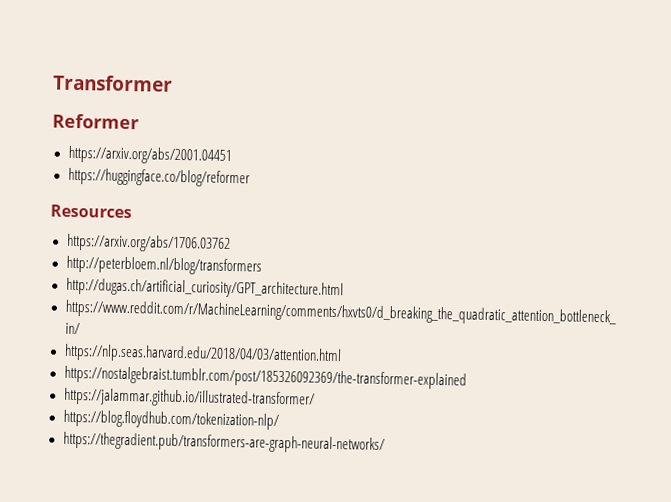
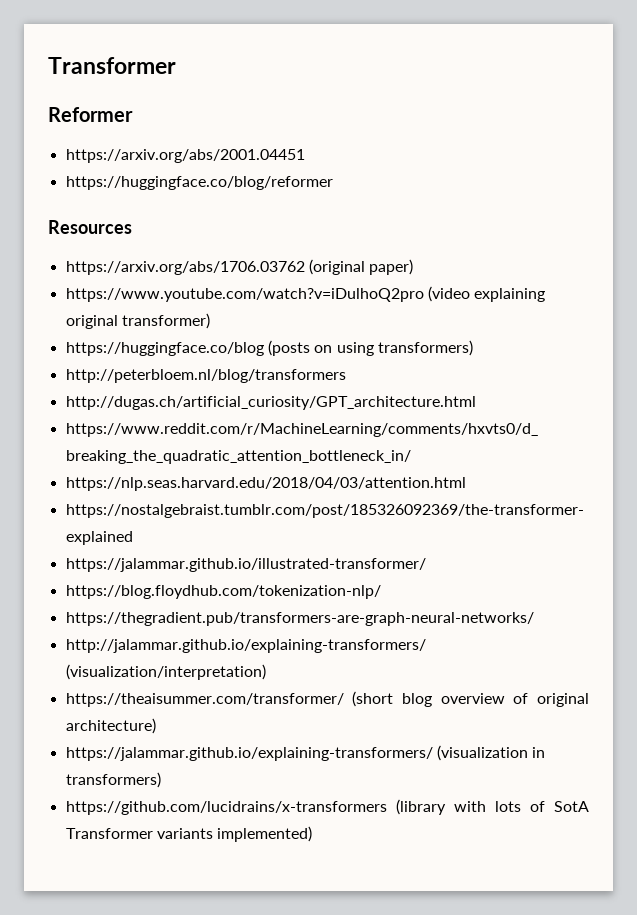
(231, 243) none -> [308,259,414,275] [65,286,546,302] [65,313,210,329] [65,340,473,356] (original paper) // https://www.youtube.com/watch?v=iDulhoQ2pro (video explaining original transformer) // https://huggingface.co/blog (posts on using transformers)
(385, 442) none -> [65,639,426,653] [65,664,266,680] [65,691,589,707] [65,718,156,734] [65,745,546,761] [65,772,161,788] [65,799,589,815] [65,826,313,842] // http://jalammar.github.io/explaining-transformers/ (visualization/interpretation) // https://theaisummer.com/transformer/ (short blog overview of original architecture) // https://jalammar.github.io/explaining-transformers/ (visualization in transformers) // https://github.com/lucidrains/x-transformers (library with lots of SotA Transformer variants implemented)

